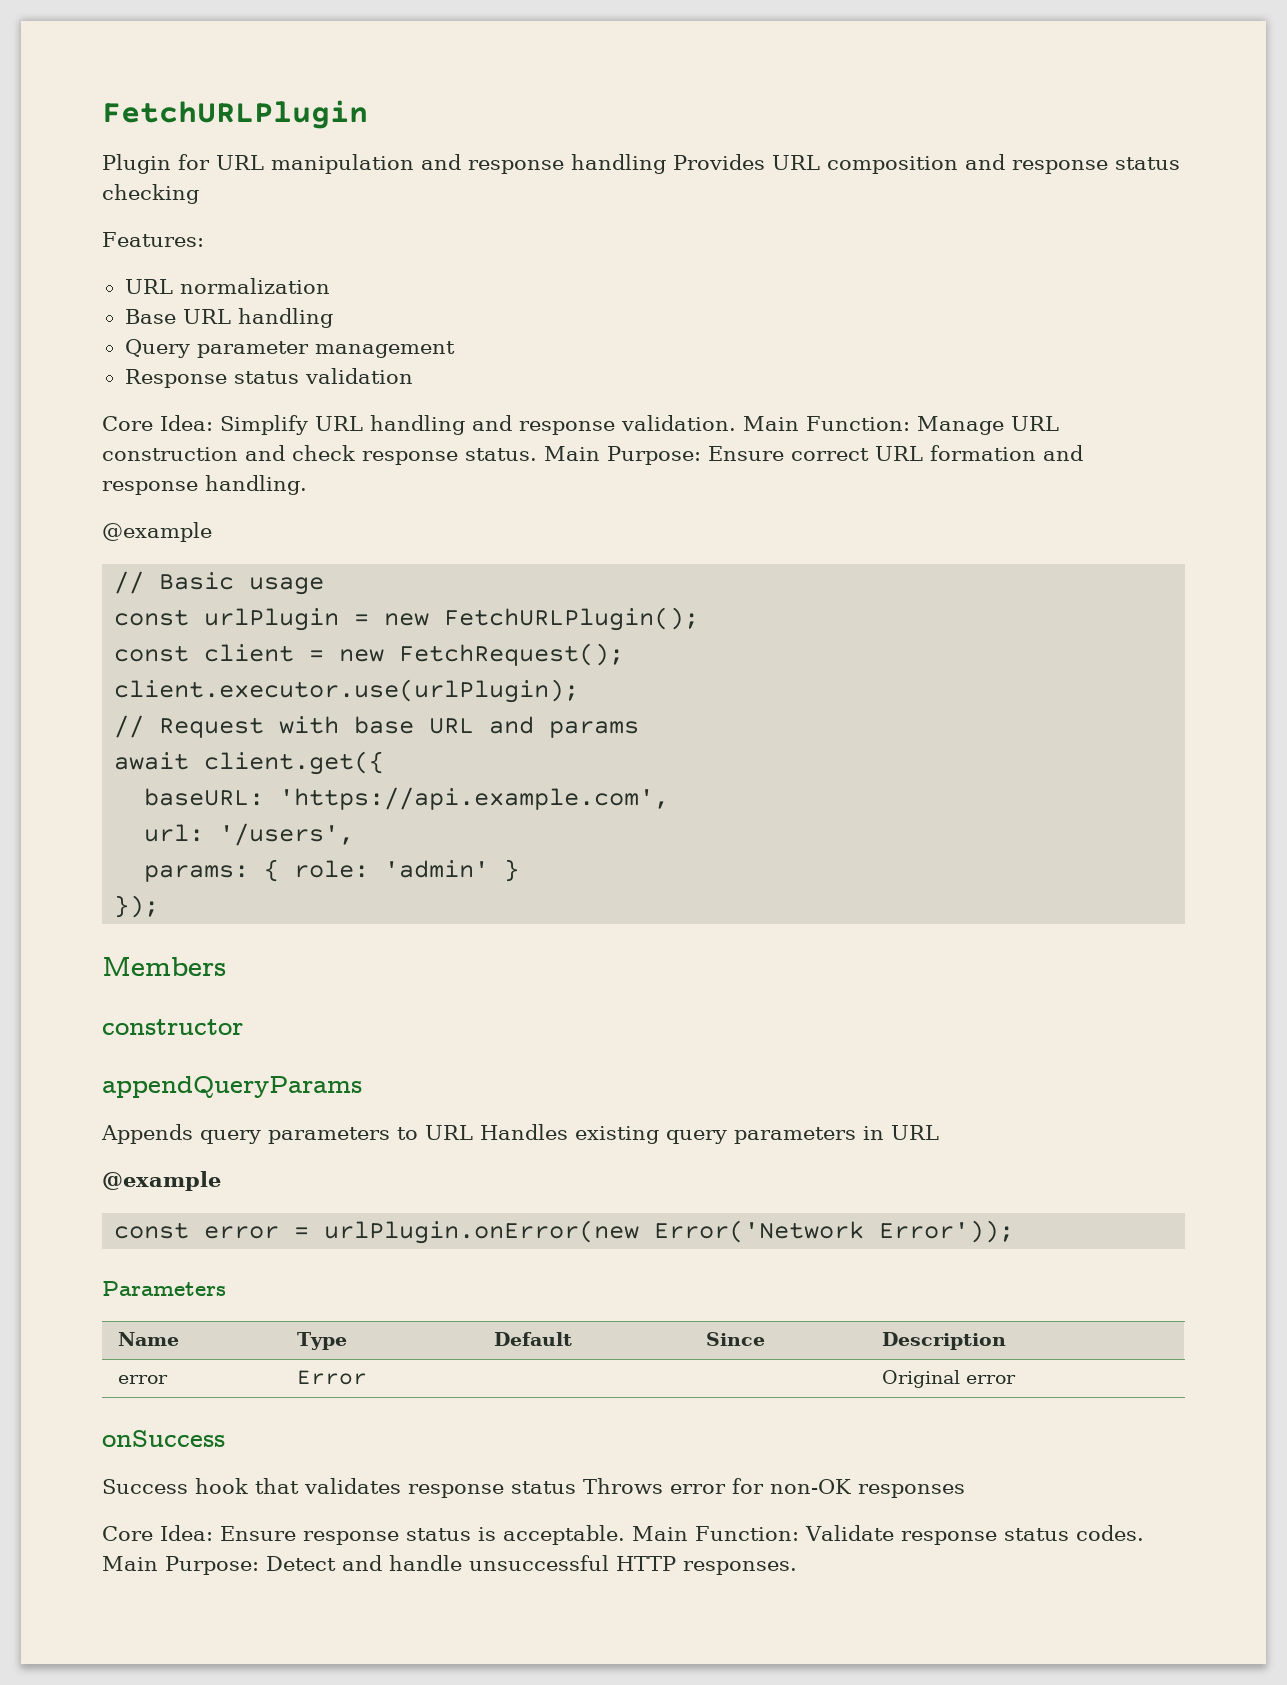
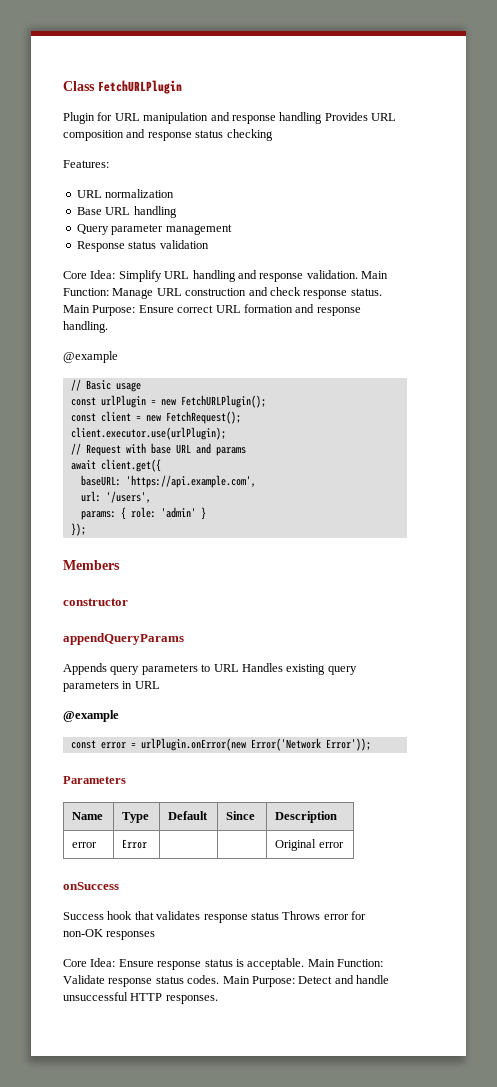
(102, 114) none -> [63,81,95,91] Class

